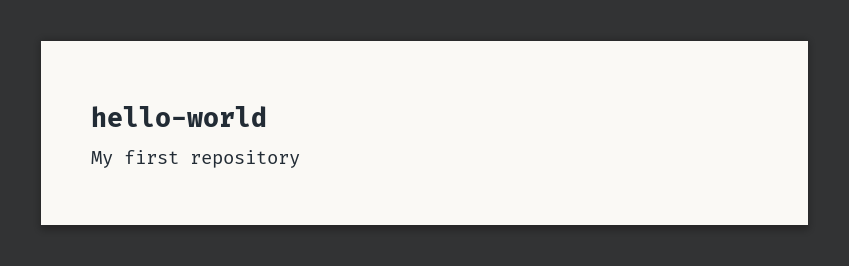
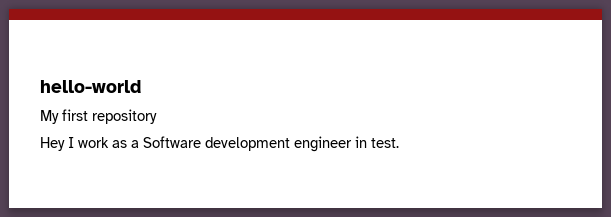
(300, 159) none -> [40,136,399,152] // Hey I work as a Software development engineer in test.

